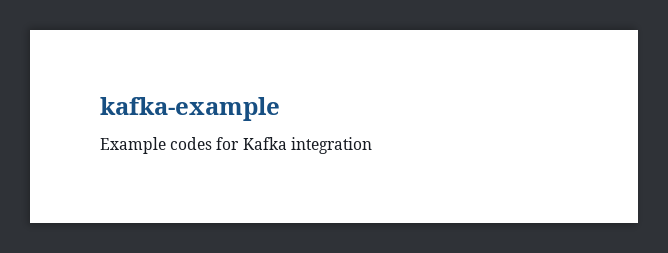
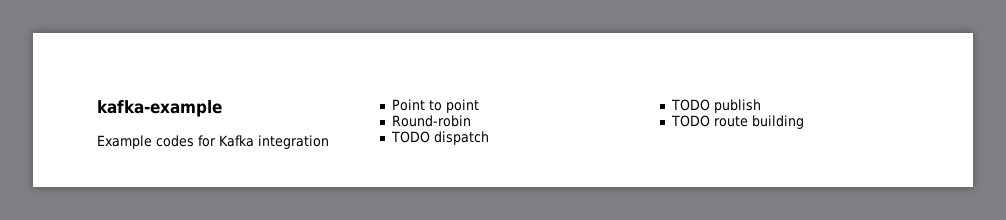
(372, 145) none -> [391,99,479,113] [391,115,471,127] [390,131,489,145] [670,99,761,113] [670,115,804,129] // Point to point // Round-robin // TODO dispatch // TODO publish // TODO route building

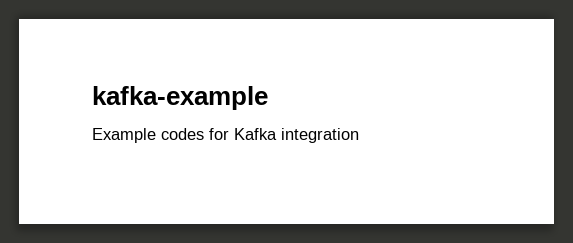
[391,99,479,113] [391,115,471,127] [390,131,489,145] [670,99,761,113] [670,115,804,129] // Point to point // Round-robin // TODO dispatch // TODO publish // TODO route building -> (359, 135) none

